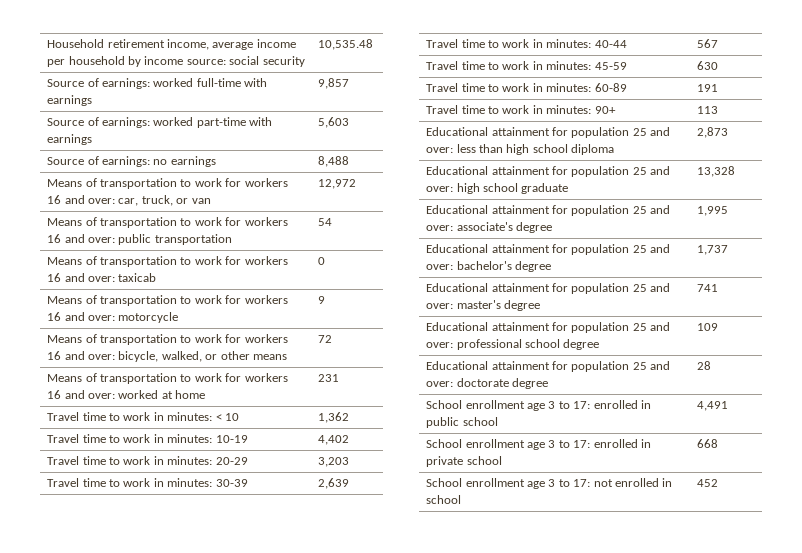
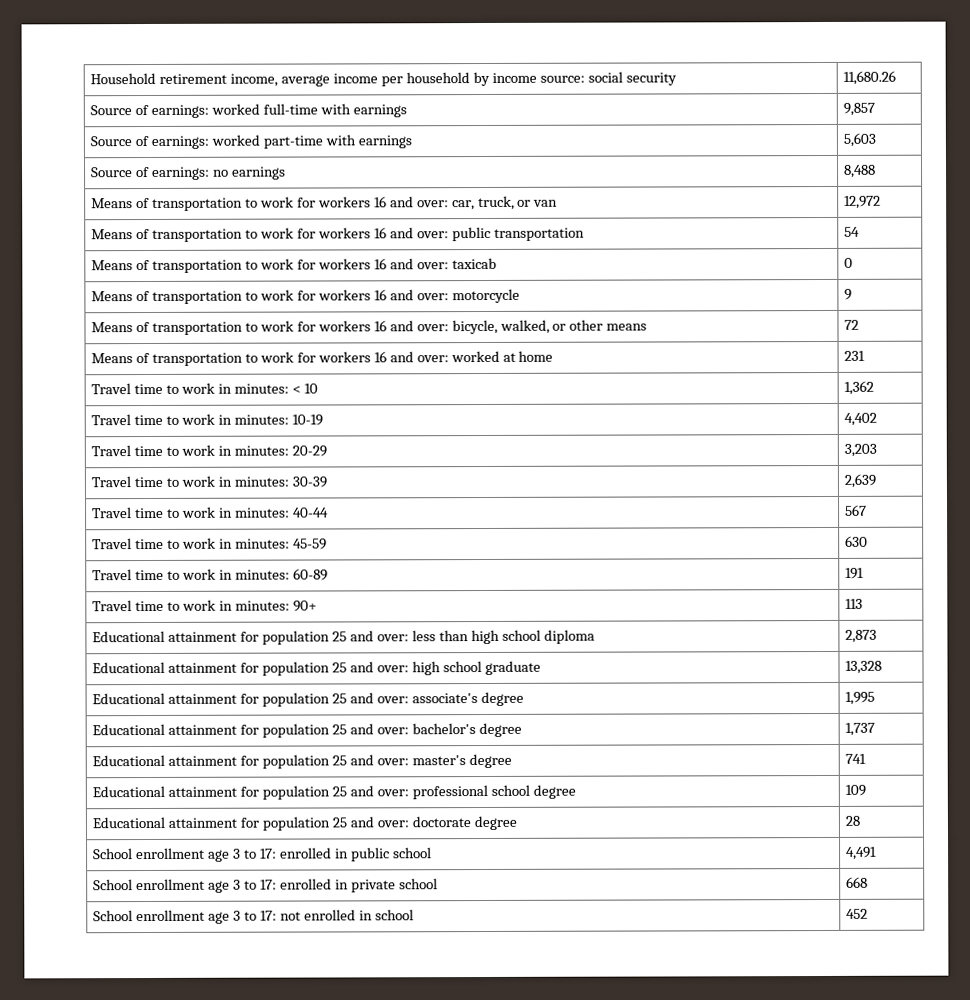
[318,39,374,50] 10,535.48 -> [843,70,897,85] 11,680.26

